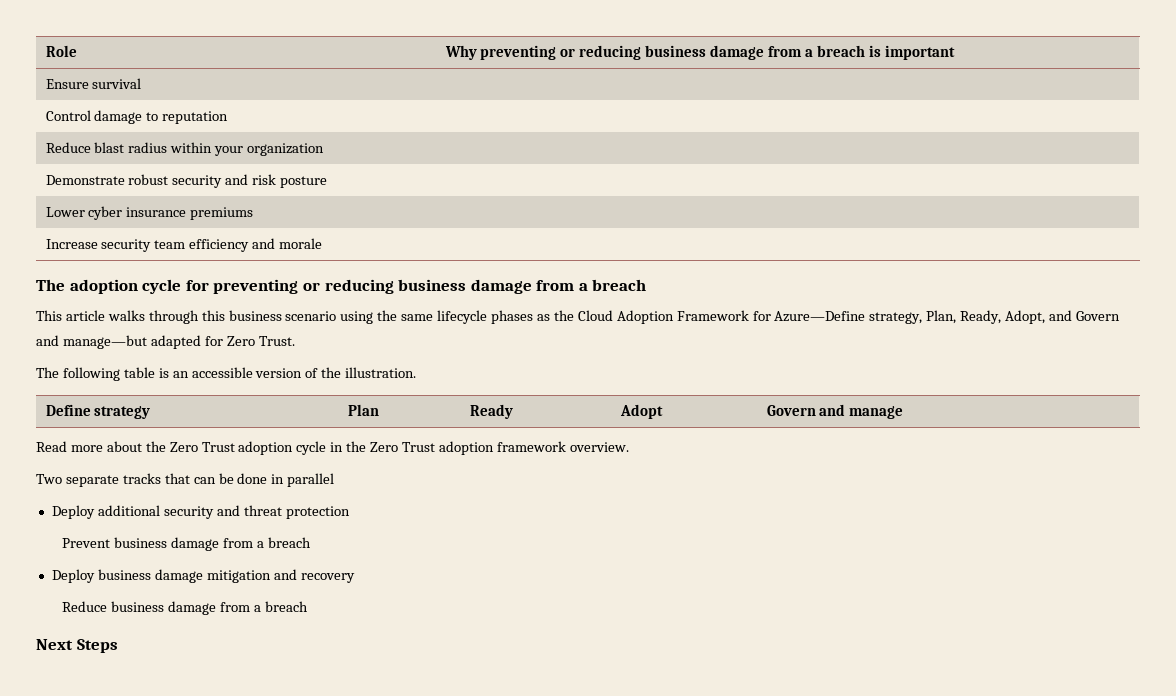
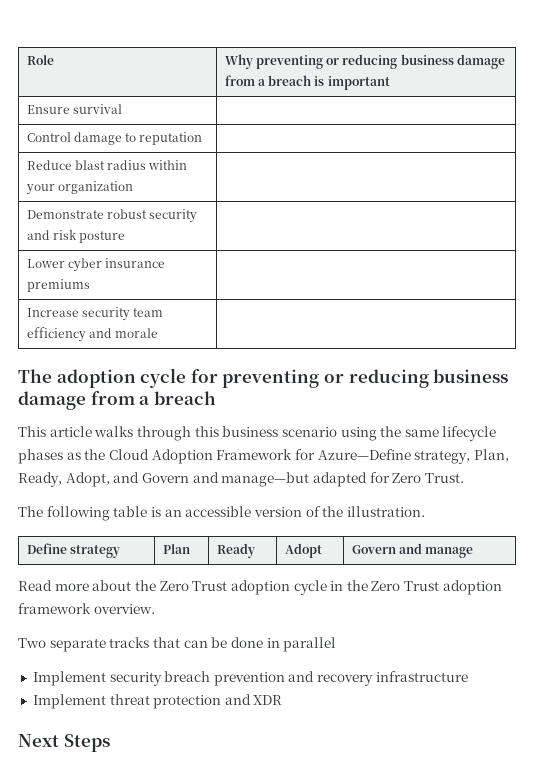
[51,505,350,519] [62,537,311,551] [51,569,355,583] [62,601,308,615] Deploy additional security and threat protection // Prevent business damage from a breach // Deploy business damage mitigation and recovery // Reduce business damage from a breach -> [32,671,468,686] [32,694,283,709] Implement security breach prevention and recovery infrastructure // Implement threat protection and XDR

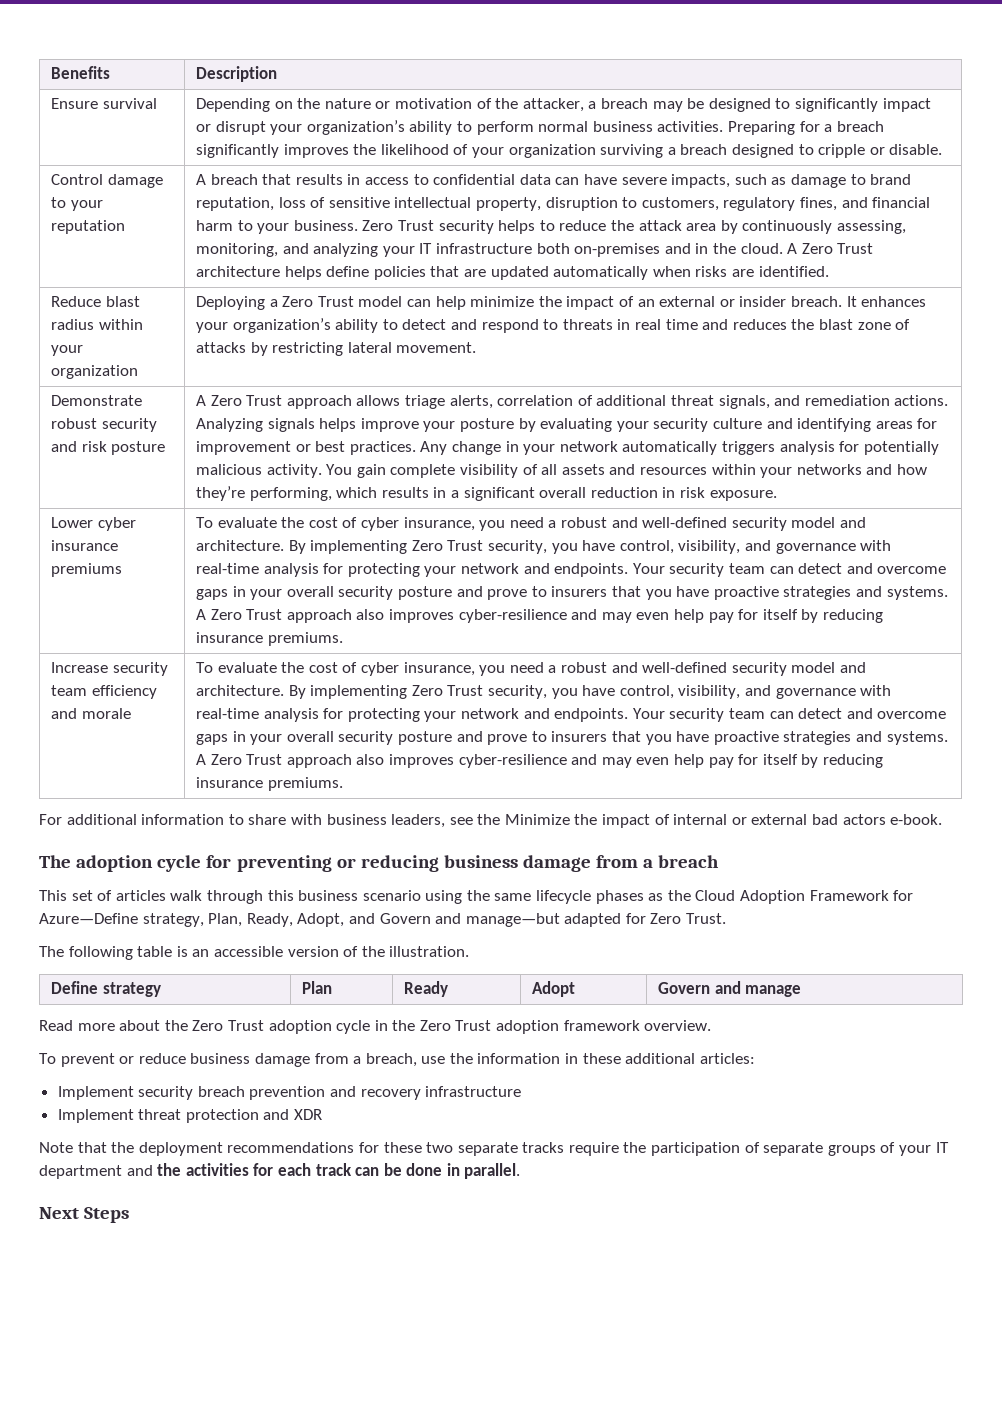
[26,55,54,65] [224,54,505,69] [224,75,390,90] [26,104,122,114] Role | Why preventing or reducing business damage from a breach is important // Ensure survival | -> [51,66,111,79] [196,66,278,82] [51,98,157,109] [196,98,931,112] [196,120,884,135] [196,144,943,158] Benefits | Description // Ensure survival | Depending on the nature or motivation of the attacker, a breach may be designed to significantly impact or disrupt your organization’s ability to perform normal business activities. Preparing for a breach significantly improves the likelihood of your organization surviving a breach designed to cripple or disable.
(137, 137) none -> [70,200,103,211] your
(203, 138) none -> [196,174,912,188] [196,197,931,211] [196,220,906,234] [196,243,874,257] [196,266,829,280] A breach that results in access to confidential data can have severe impacts, such as damage to brand reputation, loss of sensitive intellectual property, disruption to customers, regulatory fines, and financial harm to your business. Zero Trust security helps to reduce the attack area by continuously assessing, monitoring, and analyzing your IT infrastructure both on-premises and in the cloud. A Zero Trust architecture helps define policies that are updated automatically when risks are identified.
(133, 187) none -> [196,296,927,310] [196,318,911,333] [196,342,477,356] Deploying a Zero Trust model can help minimize the impact of an external or insider breach. It enhances your organization’s ability to detect and respond to threats in real time and reduces the blast zone of attacks by restricting lateral movement.
[26,258,166,272] [26,279,90,292] // Lower cyber insurance premiums | -> [196,395,949,409] [196,418,938,432] [196,441,939,455] [196,464,927,478] [196,486,777,501] [51,517,136,531] [51,540,119,551] [51,563,123,577] [196,517,866,531] [196,540,892,554] [196,563,947,577] [196,586,948,600] [196,609,883,623] [196,632,343,646] A Zero Trust approach allows triage alerts, correlation of additional threat signals, and remediation actions. Analyzing signals helps improve your posture by evaluating your security culture and identifying areas for improvement or best practices. Any change in your network automatically triggers analysis for potentially malicious activity. You gain complete visibility of all assets and resources within your networks and how they’re performing, which results in a significant overall reduction in risk exposure. // Lower cyber insurance premiums | To evaluate the cost of cyber insurance, you need a robust and well-defined security model and architecture. By implementing Zero Trust security, you have control, visibility, and governance with real-time analysis for protecting your network and endpoints. Your security team can detect and overcome gaps in your overall security posture and prove to insurers that you have proactive strategies and systems. A Zero Trust approach also improves cyber-resilience and may even help pay for itself by reducing insurance premiums.
(159, 333) none -> [196,662,866,676] [196,685,892,699] [196,708,947,722] [196,731,948,745] [196,754,883,768] [196,777,343,791] [39,814,943,828] To evaluate the cost of cyber insurance, you need a robust and well-defined security model and architecture. By implementing Zero Trust security, you have control, visibility, and governance with real-time analysis for protecting your network and endpoints. Your security team can detect and overcome gaps in your overall security posture and prove to insurers that you have proactive strategies and systems. A Zero Trust approach also improves cyber-resilience and may even help pay for itself by reducing insurance premiums. // For additional information to share with business leaders, see the Minimize the impact of internal or external bad actors e-book.
[49,426,134,437] article walks -> [71,890,203,901] set of articles walk
[18,637,337,652] Two separate tracks that can be done in parallel -> [39,1053,755,1067] To prevent or reduce business damage from a breach, use the information in these additional articles:
(283, 700) none -> [39,1142,949,1156] [39,1163,521,1179] // Note that the deployment recommendations for these two separate tracks require the participation of separate groups of your IT department and the activities for each track can be done in parallel.

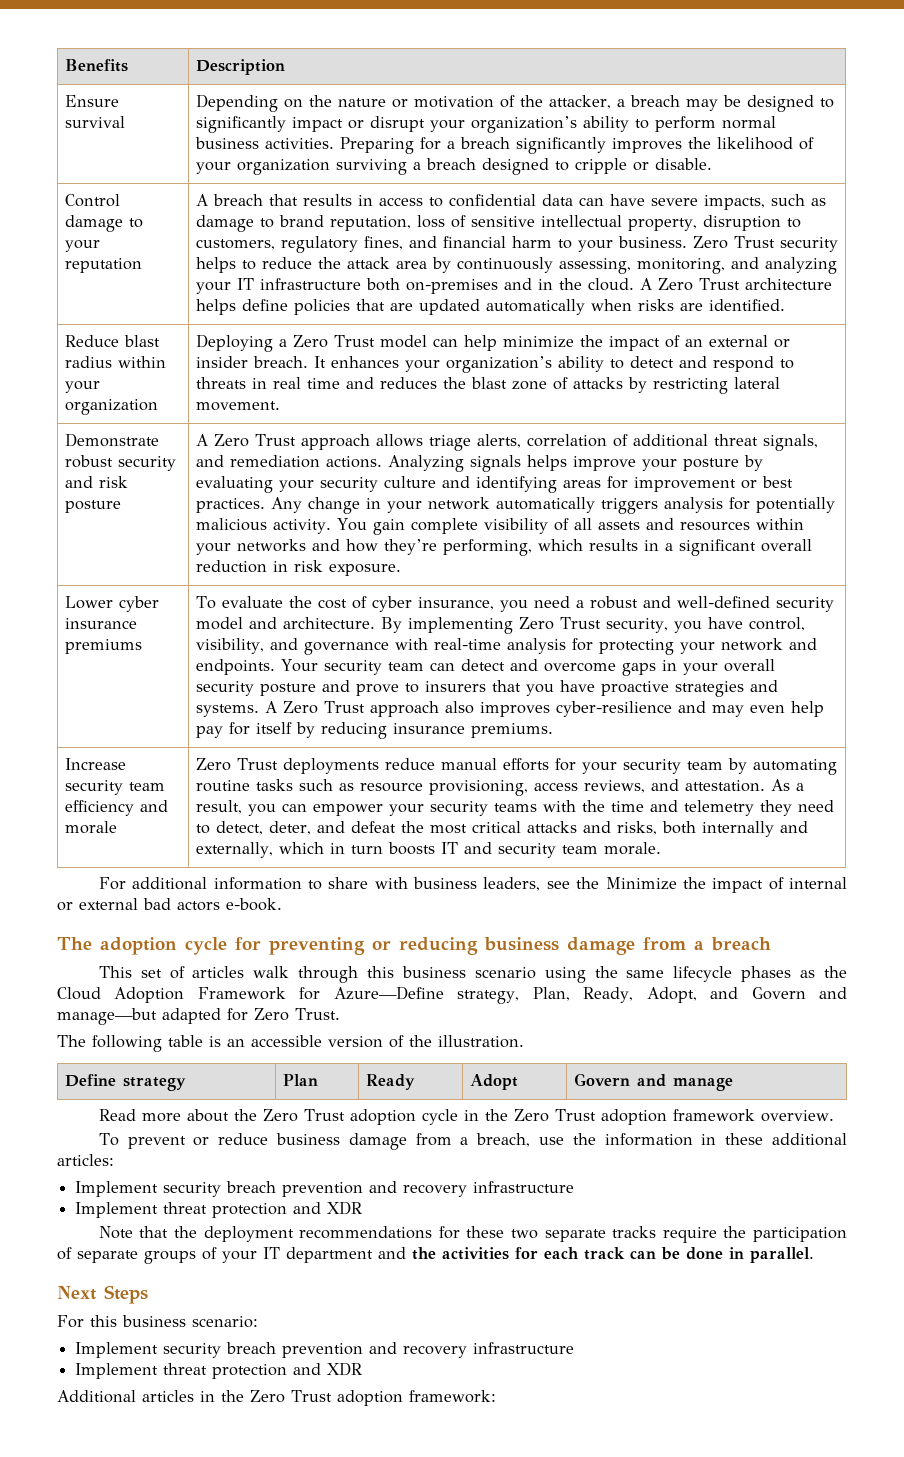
[196,662,866,676] [196,685,892,699] [196,708,947,722] [196,731,948,745] [196,754,883,768] [196,777,343,791] To evaluate the cost of cyber insurance, you need a robust and well-defined security model and architecture. By implementing Zero Trust security, you have control, visibility, and governance with real-time analysis for protecting your network and endpoints. Your security team can detect and overcome gaps in your overall security posture and prove to insurers that you have proactive strategies and systems. A Zero Trust approach also improves cyber-resilience and may even help pay for itself by reducing insurance premiums. -> [195,758,837,775] [195,779,804,796] [195,800,834,816] [195,821,808,837] [195,842,661,858] Zero Trust deployments reduce manual efforts for your security team by automating routine tasks such as resource provisioning, access reviews, and attestation. As a result, you can empower your security teams with the time and telemetry they need to detect, deter, and defeat the most critical attacks and risks, both internally and externally, which in turn boosts IT and security team morale.
(130, 1215) none -> [57,1315,258,1328] [75,1342,575,1358] [75,1362,363,1379] [57,1390,496,1406] // For this business scenario: // Implement security breach prevention and recovery infrastructure // Implement threat protection and XDR // Additional articles in the Zero Trust adoption framework:

